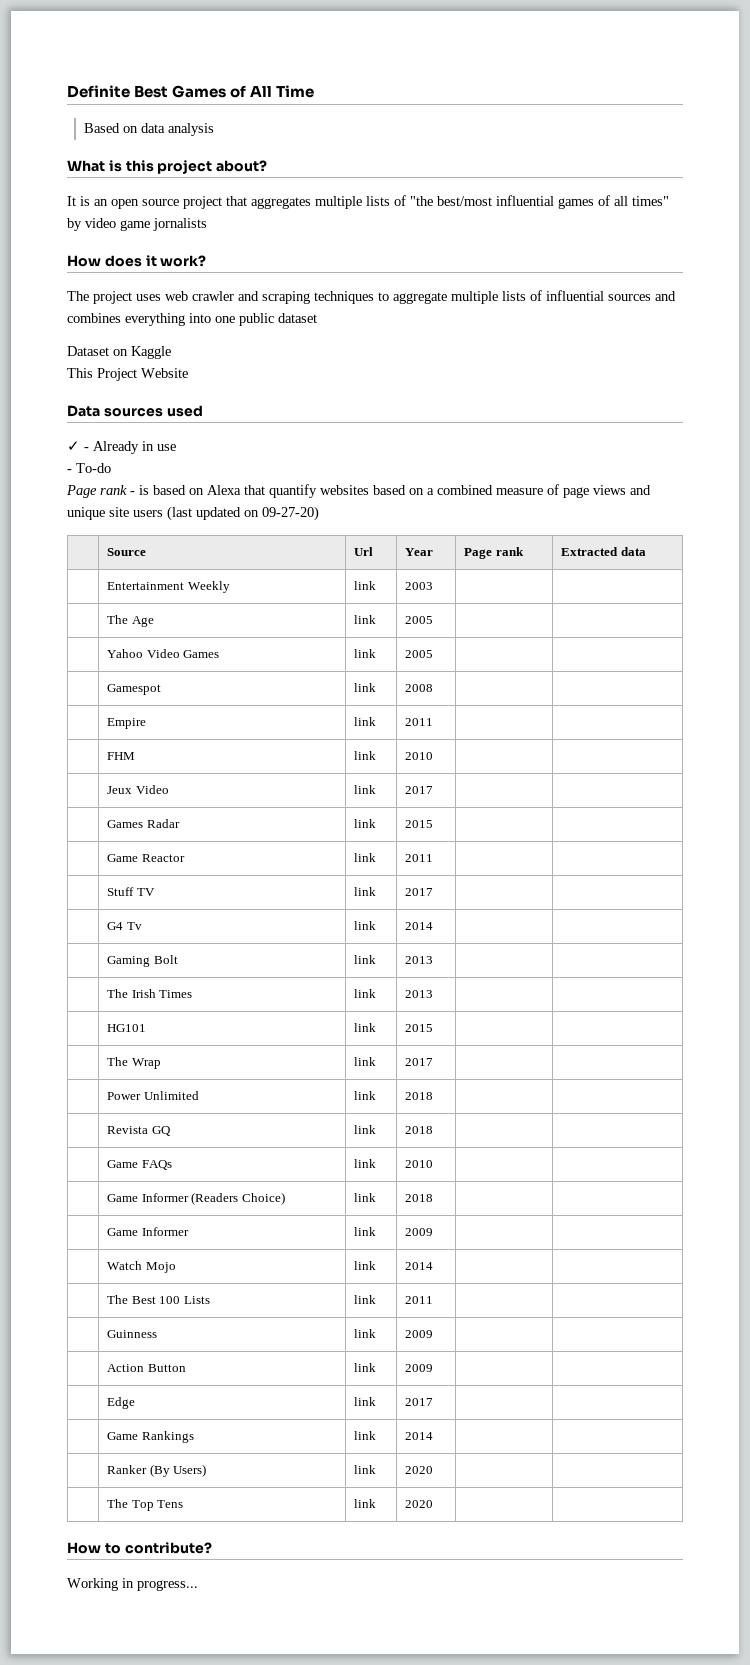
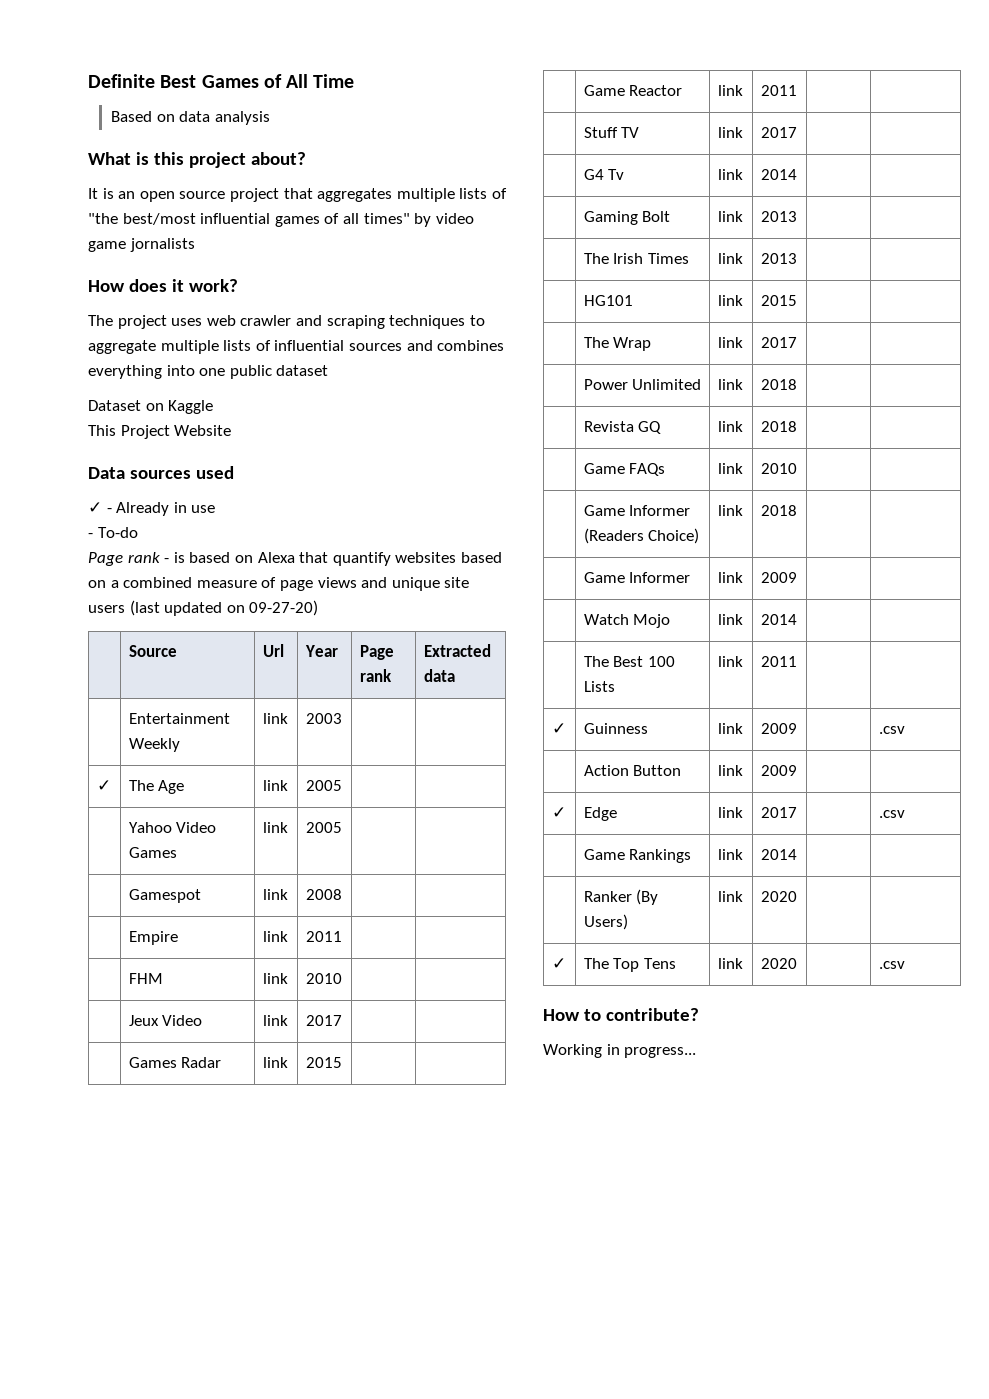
(434, 586) none -> [96,780,111,791] ✓
(434, 1300) none -> [551,723,566,734] ✓
(434, 1334) none -> [878,726,905,734] .csv
(434, 1368) none -> [551,807,566,818] ✓
(434, 1402) none -> [878,810,905,818] .csv
(434, 1470) none -> [551,958,566,969] ✓
(434, 1504) none -> [878,961,905,969] .csv

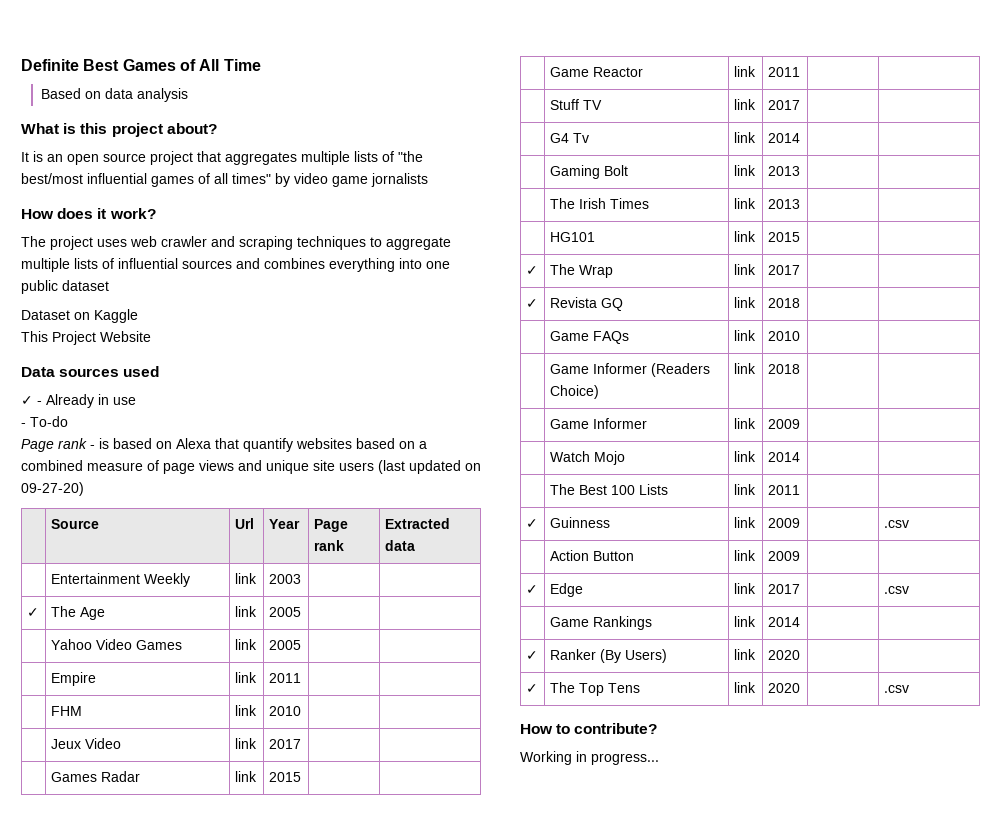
[128,889,201,903] [262,889,288,900] [305,889,342,900] // | Gamespot | link | 2008 | | -> (301, 645) none
(797, 300) none -> [525,266,538,275] ✓
[583,379,702,390] [717,379,743,390] [760,379,797,390] | Power Unlimited | link | 2018 | | // -> [525,299,538,308] ✓
(797, 854) none -> [525,651,538,660] ✓

